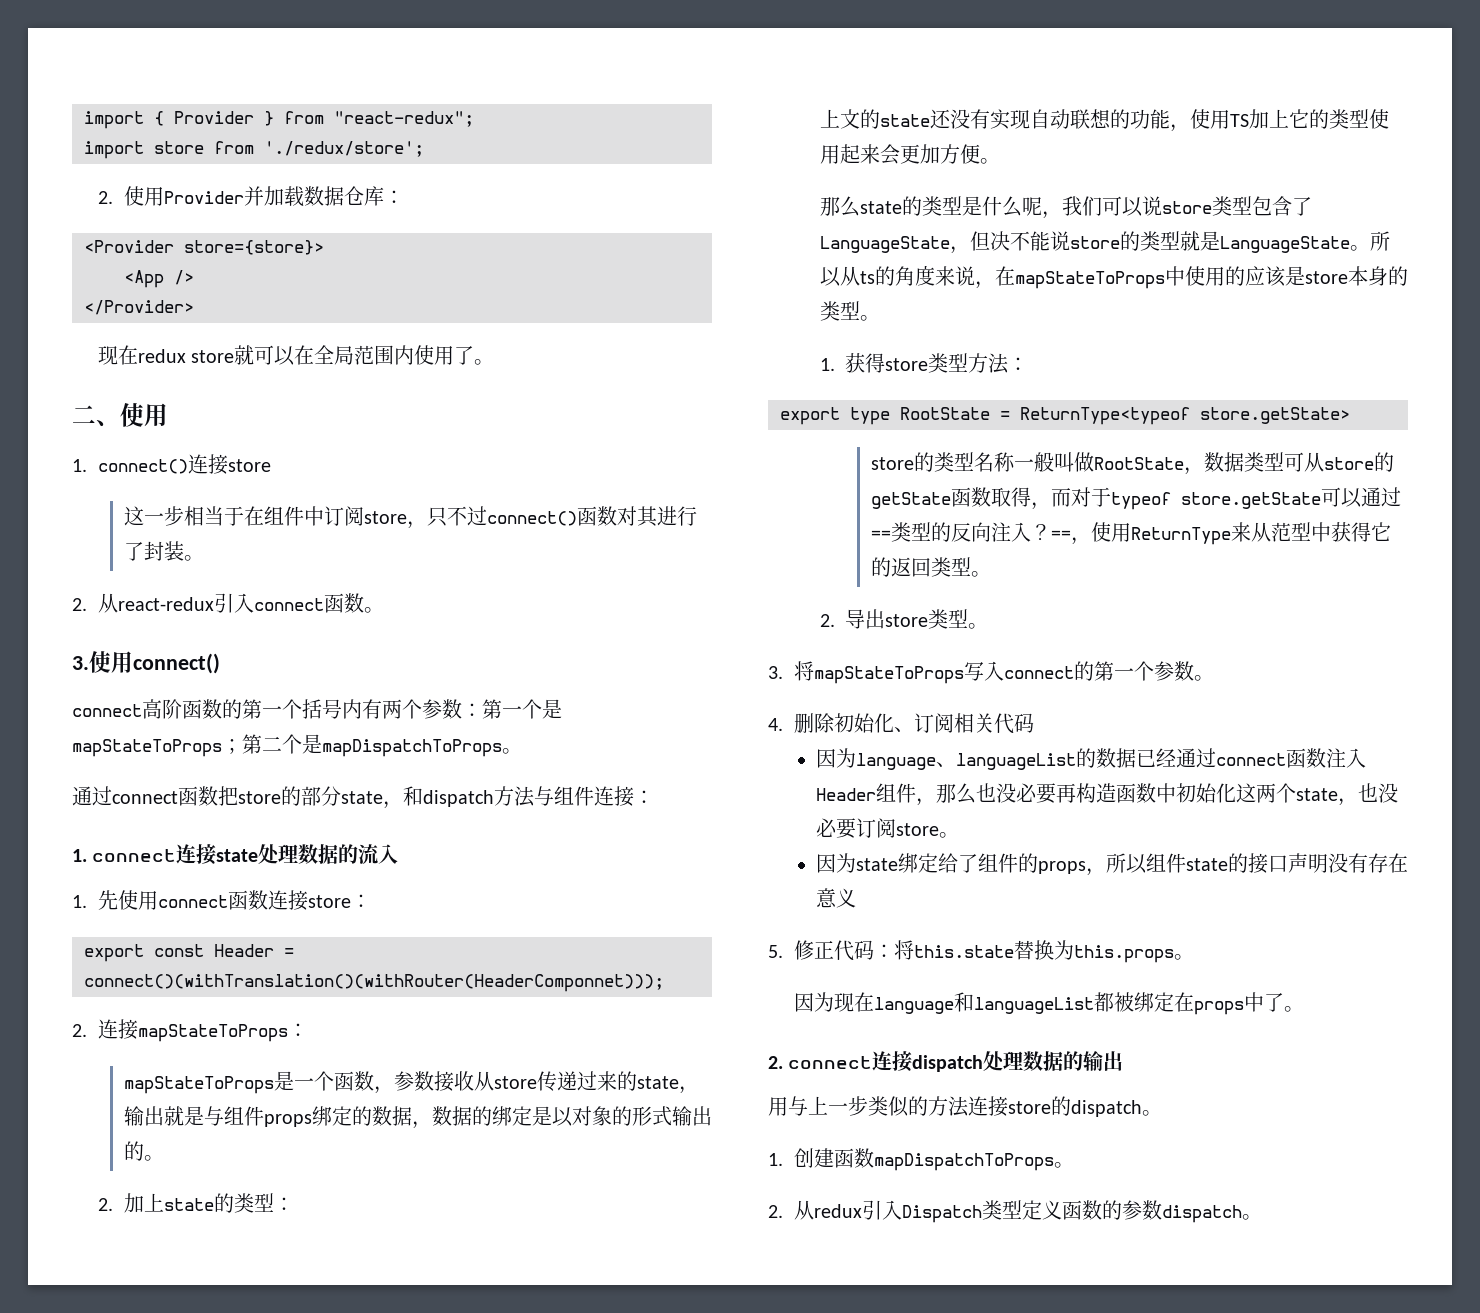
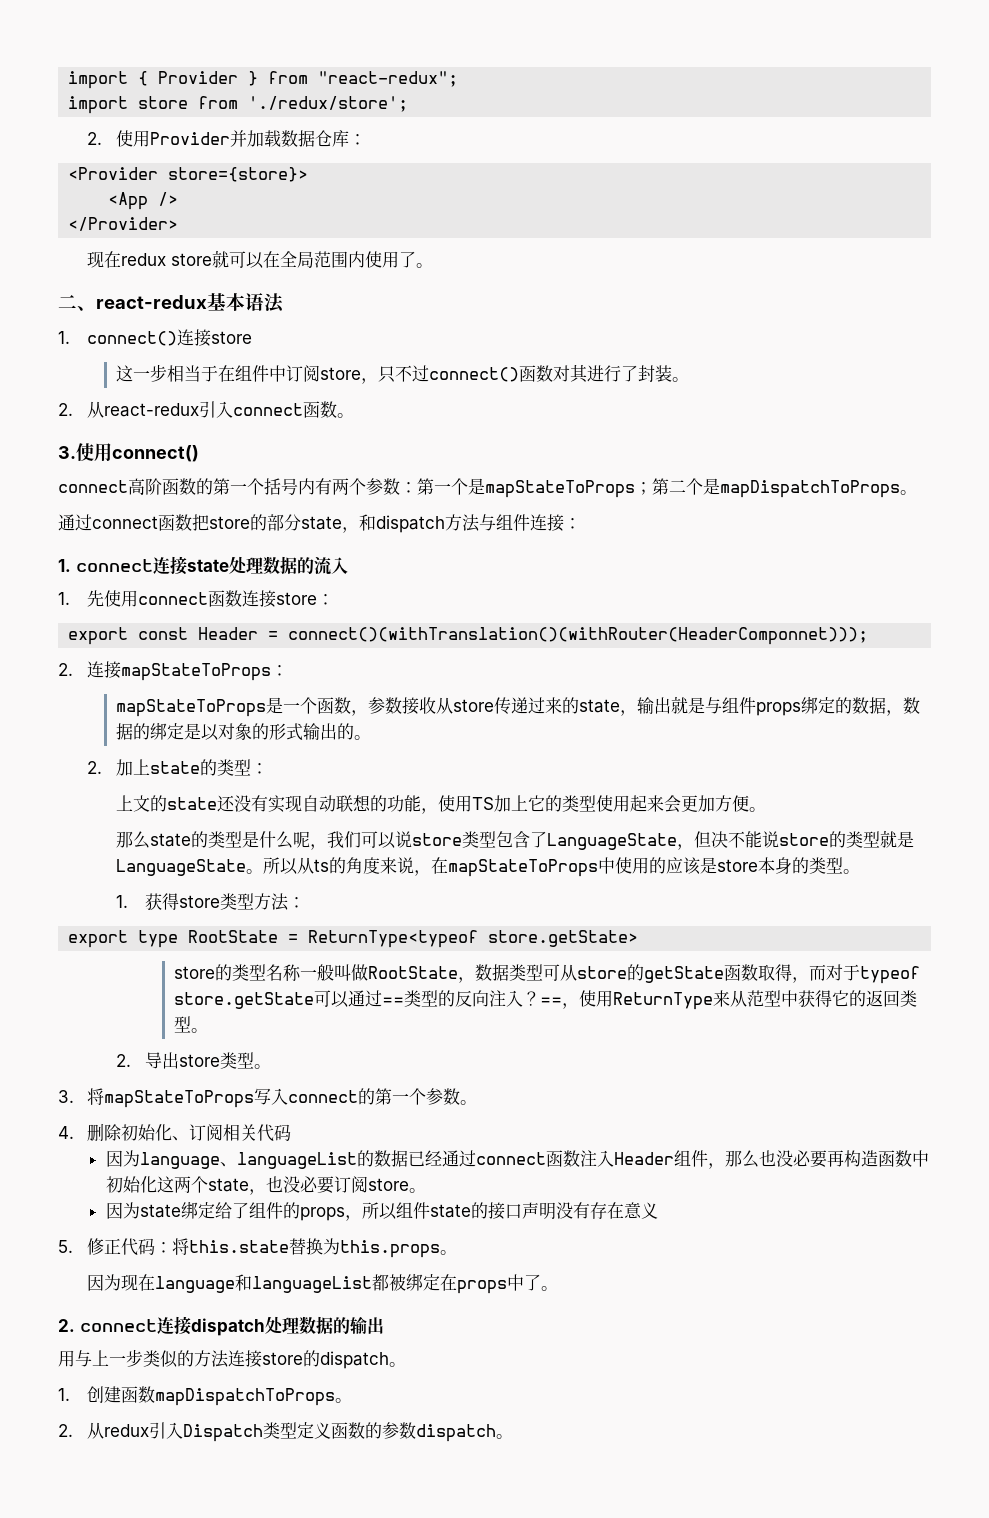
[120,403,168,427] 使用 -> [96,293,284,313] react-redux基本语法

